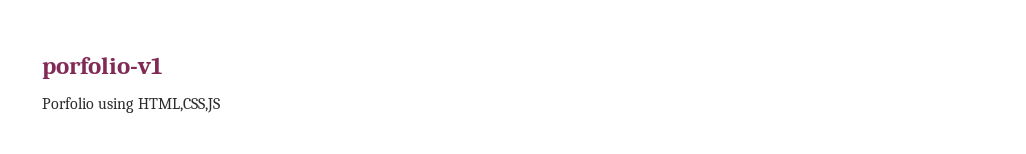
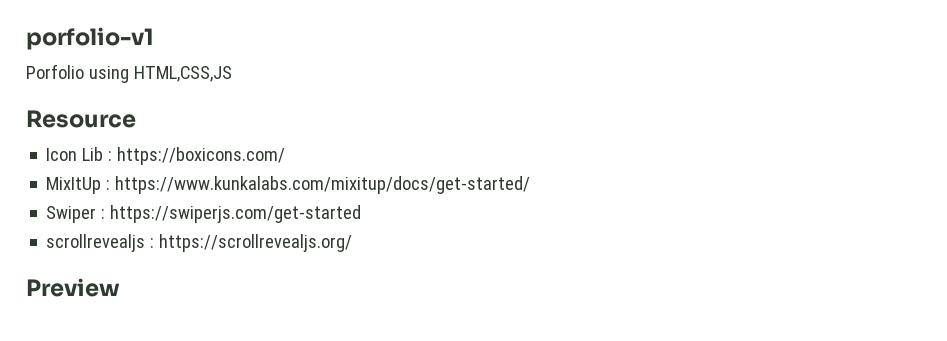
(220, 105) none -> [26,110,136,128] [46,147,286,165] [46,176,531,194] [46,205,362,223] [46,234,353,252] [26,278,120,297] // Resource // Icon Lib : https://boxicons.com/ // MixItUp : https://www.kunkalabs.com/mixitup/docs/get-started/ // Swiper : https://swiperjs.com/get-started // scrollrevealjs : https://scrollrevealjs.org/ // Preview

